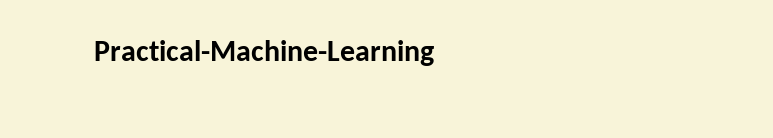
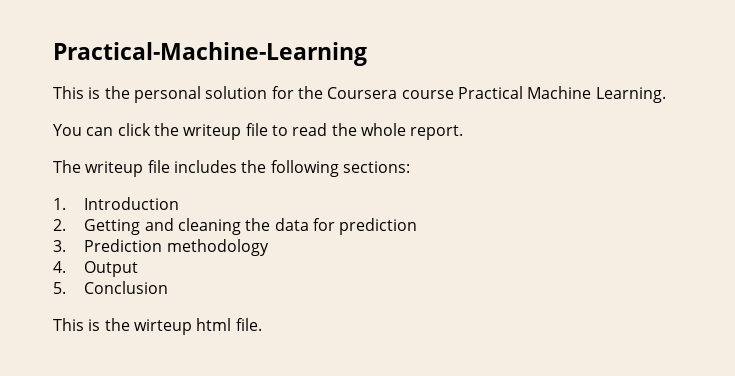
(434, 53) none -> [53,86,666,103] [53,123,464,140] [53,160,410,177] [53,197,180,210] [53,218,418,235] [53,239,269,256] [53,261,139,277] [53,281,169,294] [53,318,262,335] // This is the personal solution for the Coursera course Practical Machine Learning. // You can click the writeup file to read the whole report. // The writeup file includes the following sections: // 1. Introduction // 2. Getting and cleaning the data for prediction // 3. Prediction methodology // 4. Output // 5. Conclusion // This is the wirteup html file.

